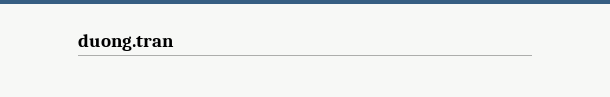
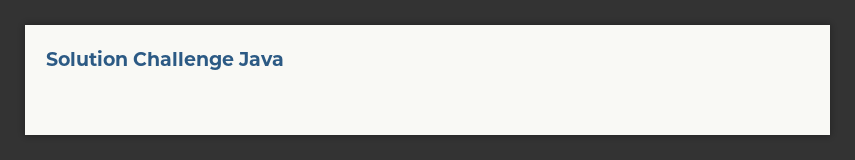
[78,34,174,51] duong.tran -> [46,50,285,70] Solution Challenge Java

